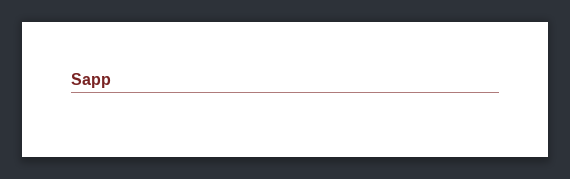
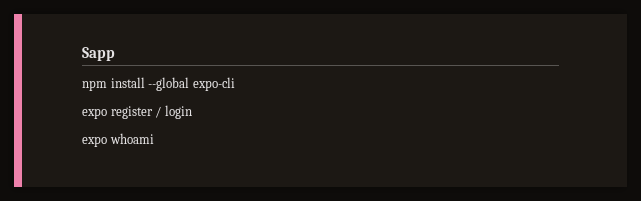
(111, 80) none -> [82,77,235,91] [82,105,192,119] [82,133,154,147] // npm install --global expo-cli // expo register / login // expo whoami

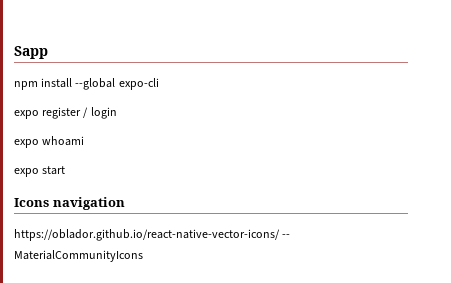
(154, 138) none -> [14,166,66,177] [14,197,125,210] [14,229,291,241] [14,250,143,262] // expo start // Icons navigation // https://oblador.github.io/react-native-vector-icons/ -- MaterialCommunityIcons

